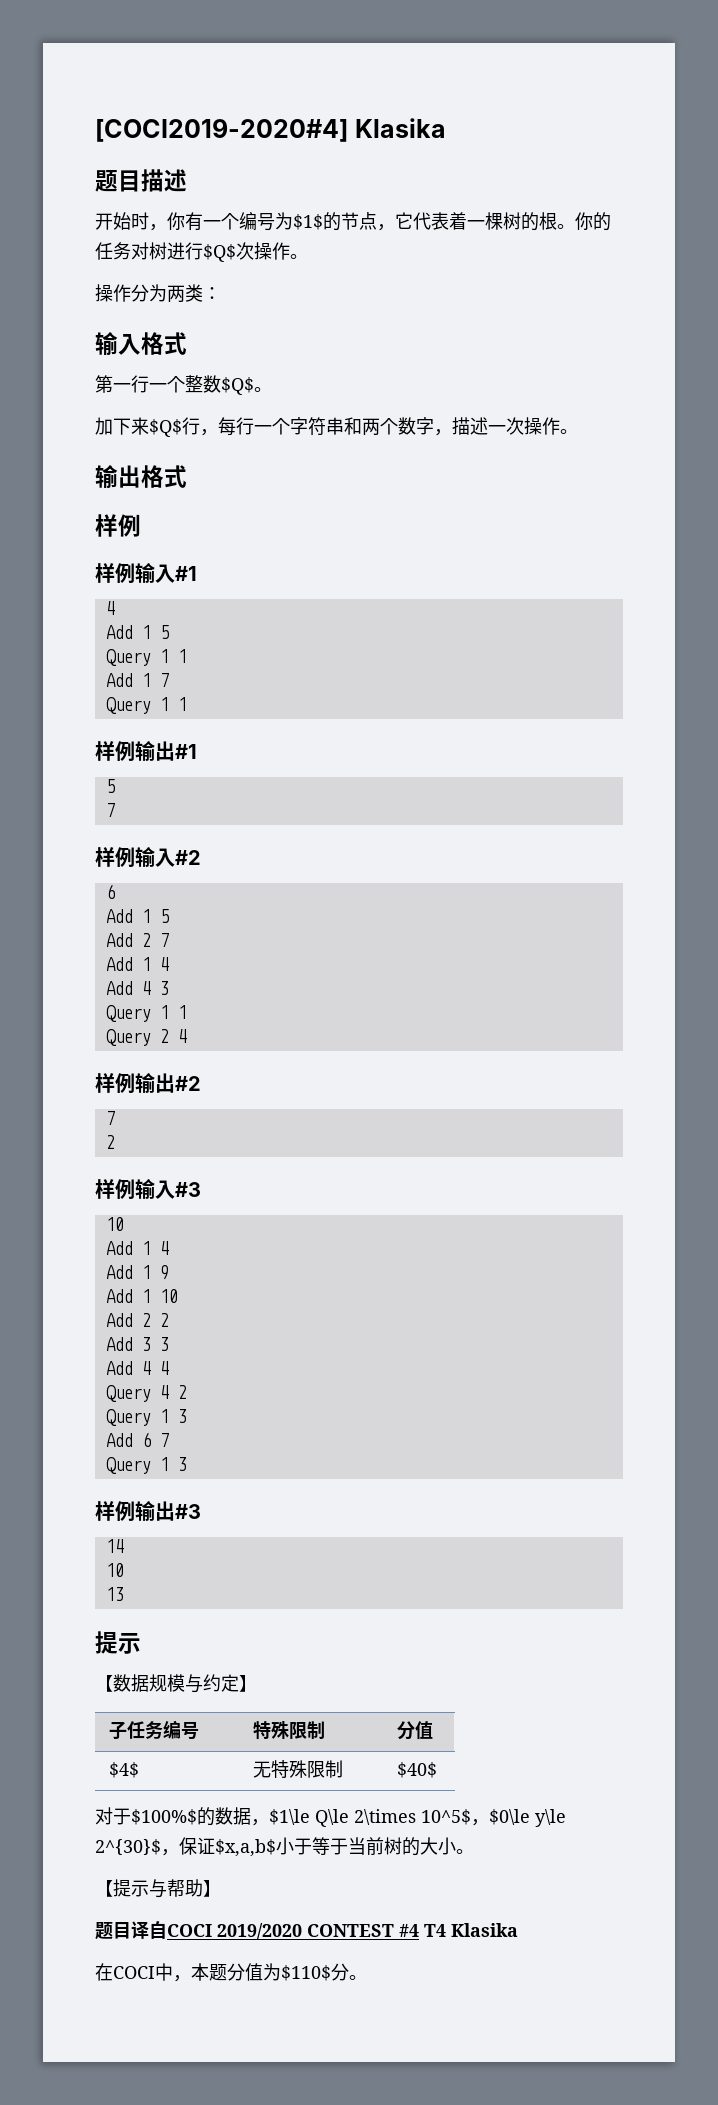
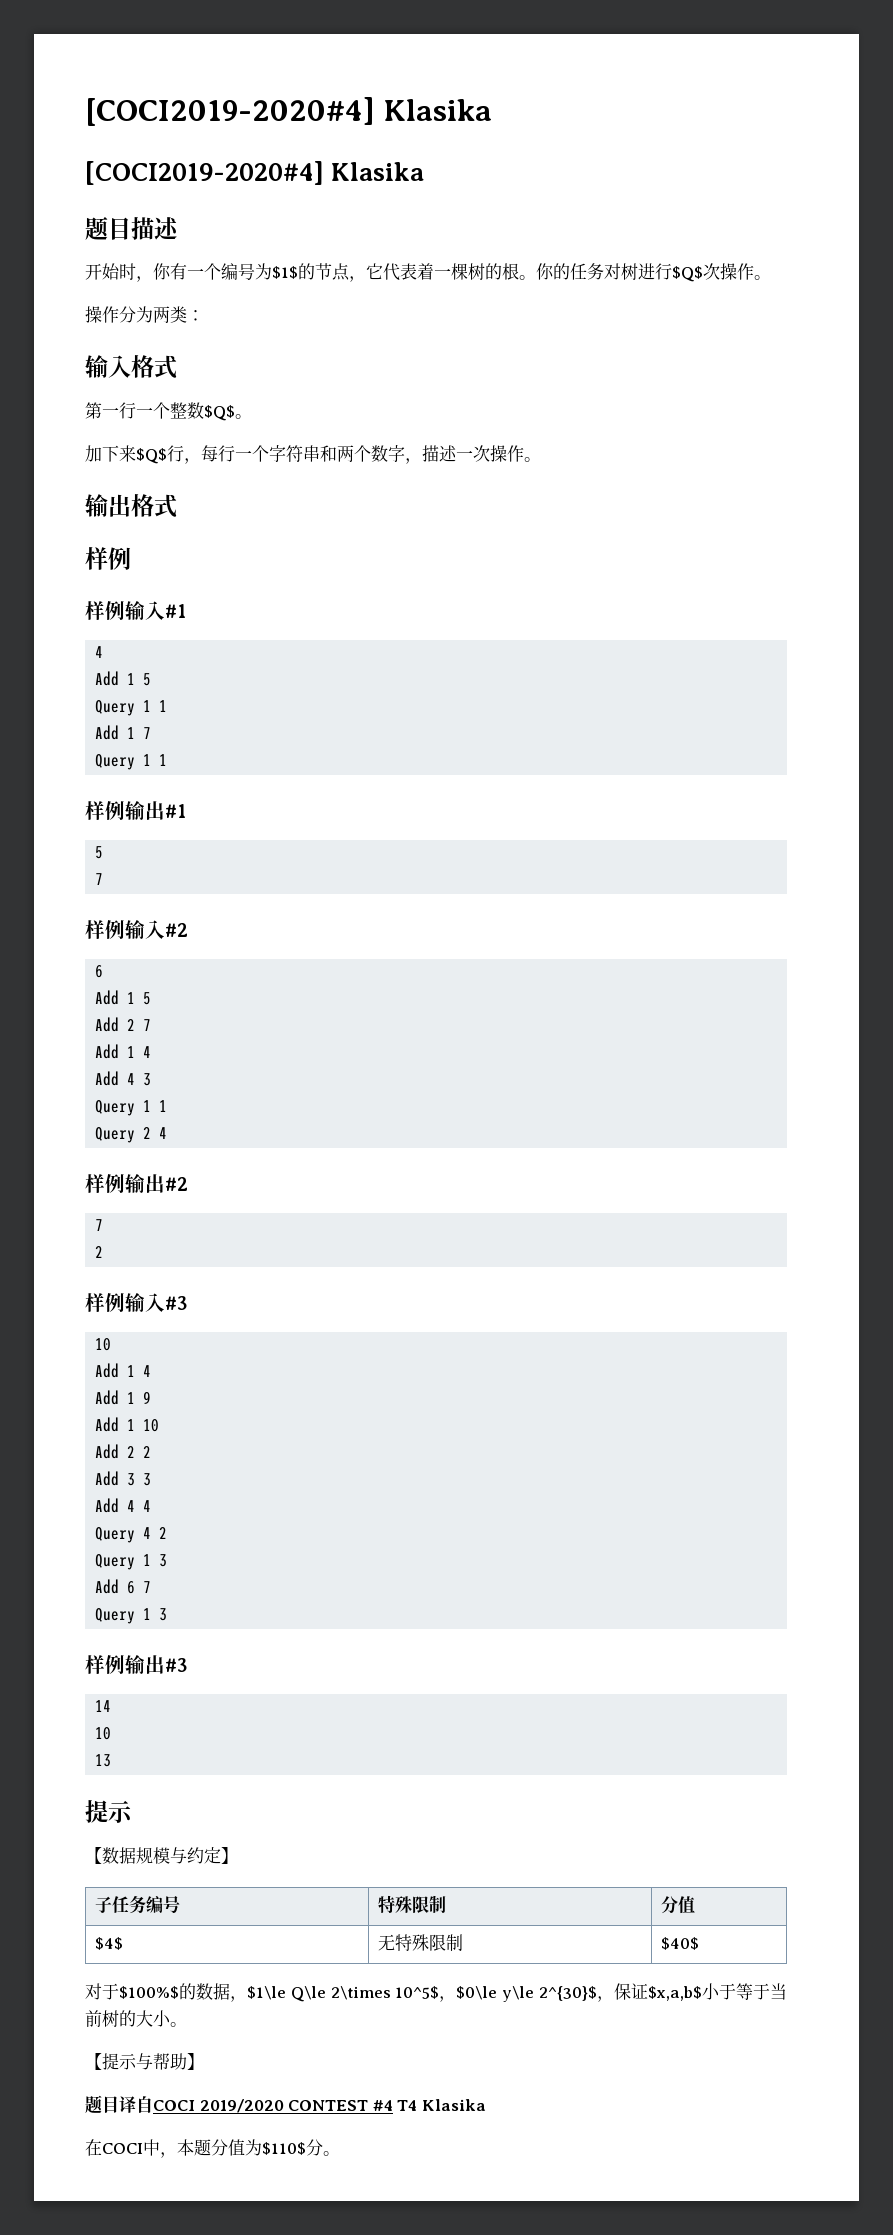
[95,118,446,142] [COCI2019-2020#4] Klasika -> [85,97,493,126] [85,161,425,185] [COCI2019-2020#4] Klasika // [COCI2019-2020#4] Klasika

